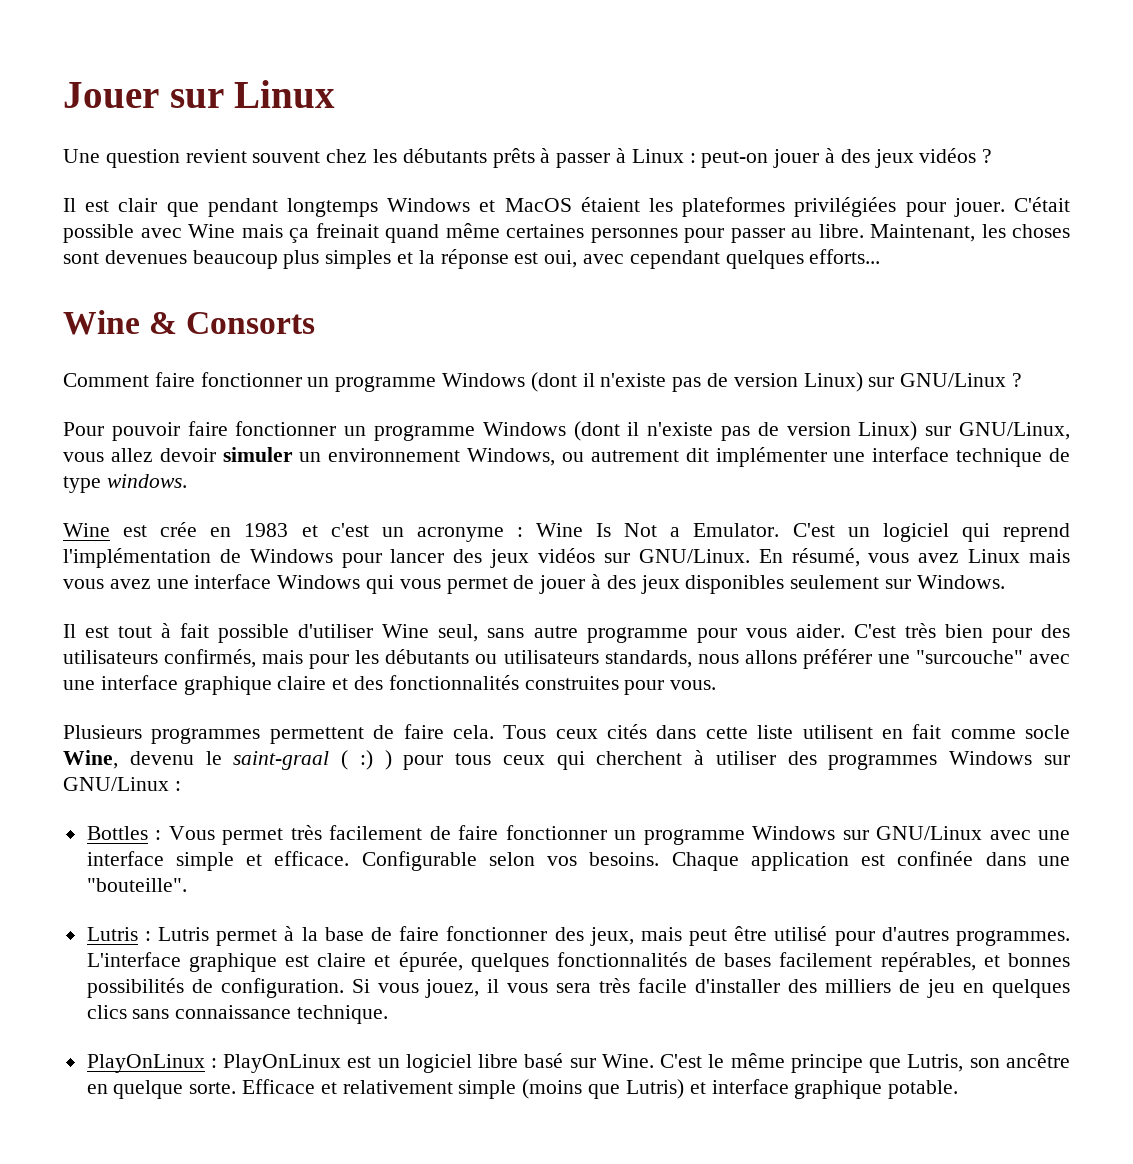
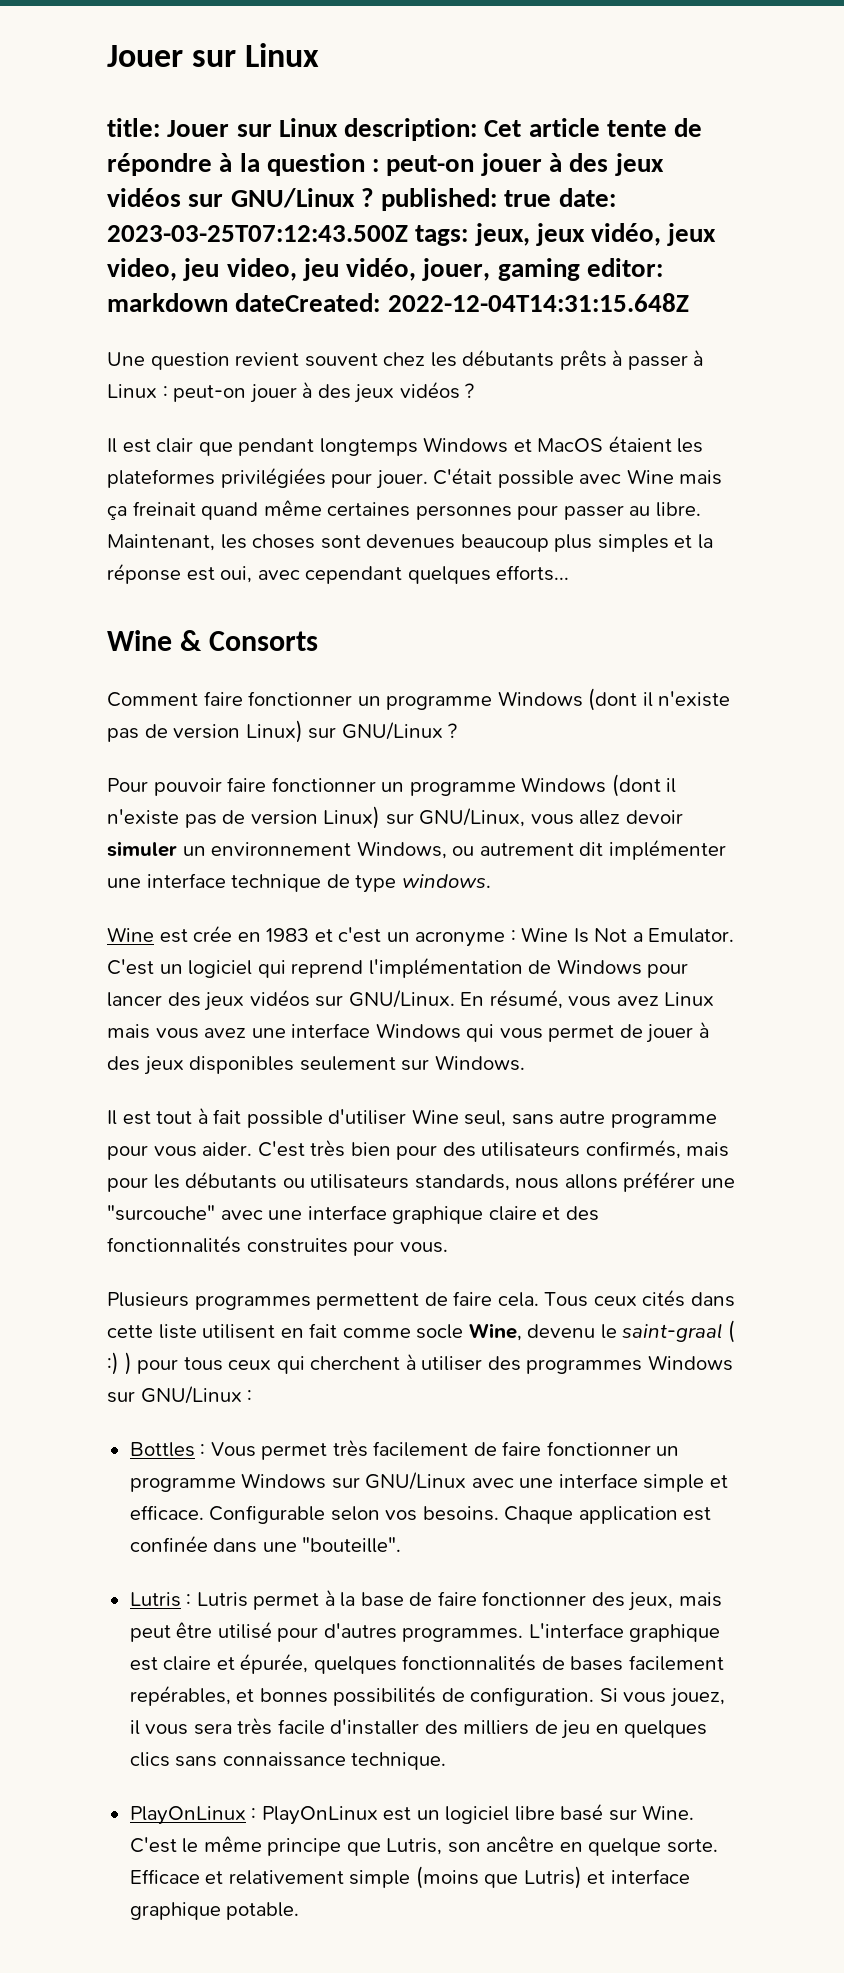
[63,80,336,108] Jouer sur Linux -> [107,43,320,67] [107,118,703,141] [107,153,664,176] [107,188,616,211] [107,223,717,246] [107,258,664,281] [107,293,689,312] Jouer sur Linux // title: Jouer sur Linux description: Cet article tente de répondre à la question : peut-on jouer à des jeux vidéos sur GNU/Linux ? published: true date: 2023-03-25T07:12:43.500Z tags: jeux, jeux vidéo, jeux video, jeu video, jeu vidéo, jouer, gaming editor: markdown dateCreated: 2022-12-04T14:31:15.648Z

